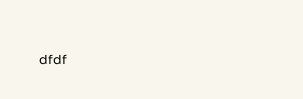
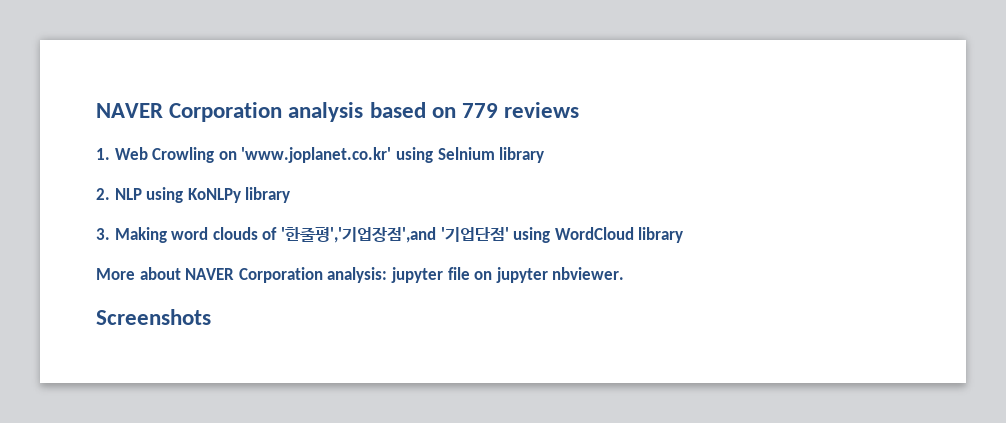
[39,54,67,65] dfdf -> [96,102,580,122] [96,147,545,163] [96,187,291,203] [96,227,684,243] [96,267,625,283] [96,309,211,325] NAVER Corporation analysis based on 779 reviews // 1. Web Crowling on 'www.joplanet.co.kr' using Selnium library // 2. NLP using KoNLPy library // 3. Making word clouds of '한줄평','기업장점',and '기업단점' using WordCloud library // More about NAVER Corporation analysis: jupyter file on jupyter nbviewer. // Screenshots

